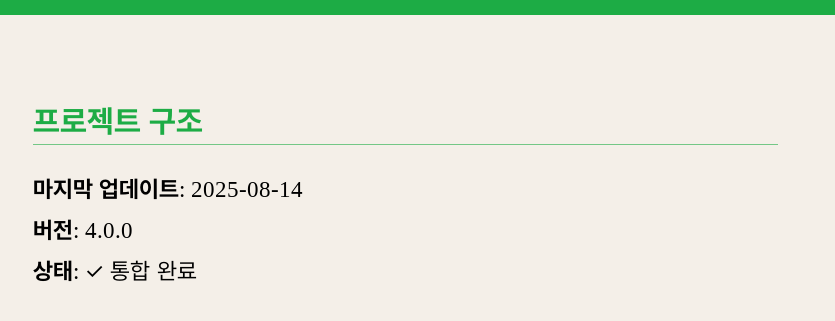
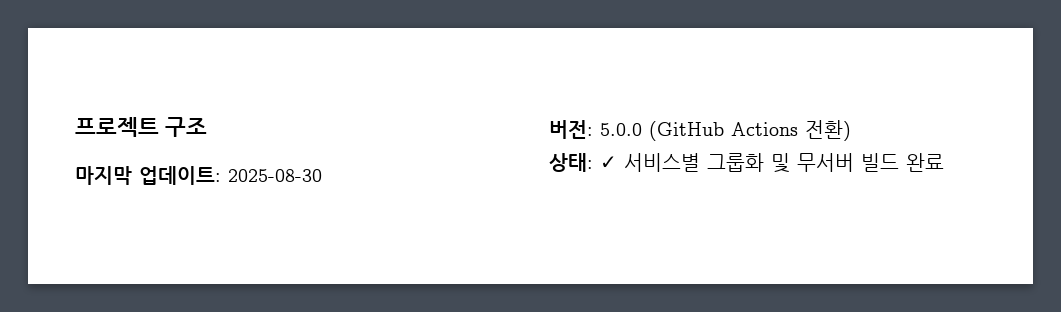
[191,182,304,197] 2025-08-14 -> [228,169,322,182] 2025-08-30
[85,223,134,238] [33,260,151,282] 4.0.0 // 상태: ✓ 통합 -> [600,120,851,141] [549,153,899,173] 5.0.0 (GitHub Actions 전환) // 상태: ✓ 서비스별 그룹화 및 무서버 빌드

